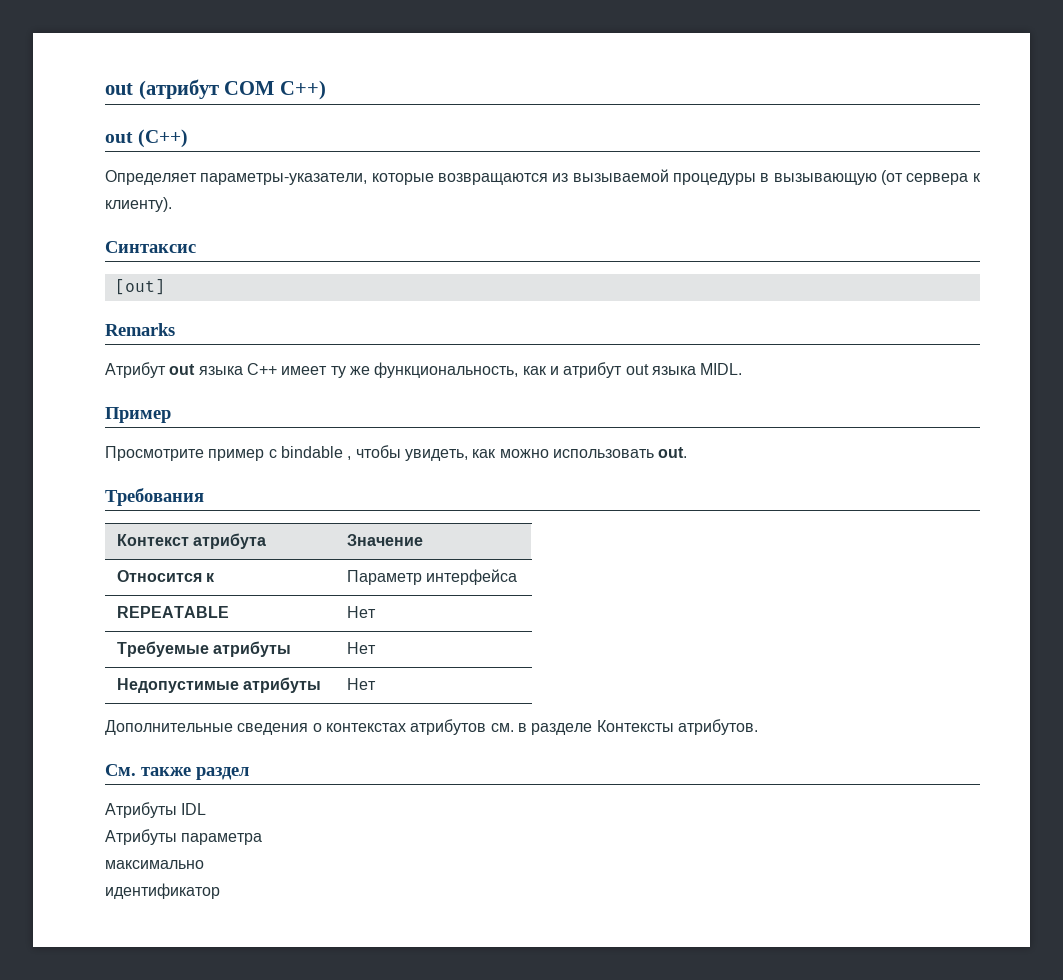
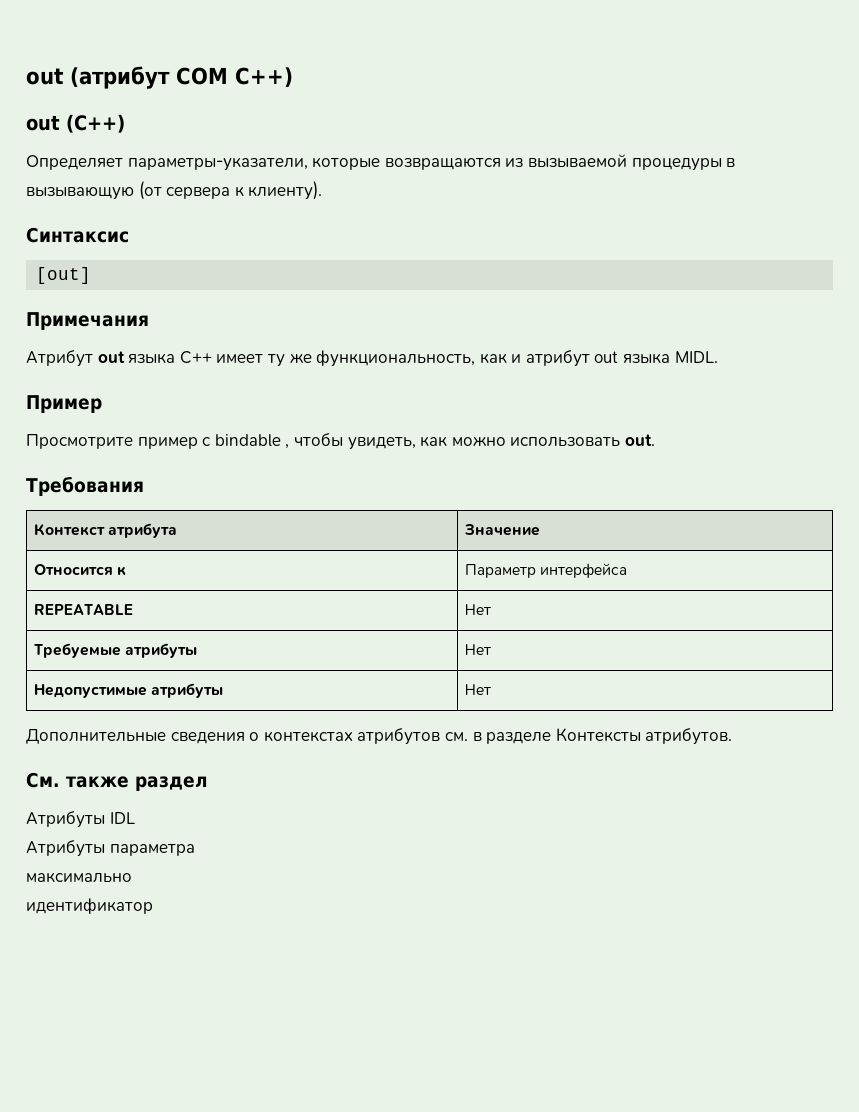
[105,323,175,336] Remarks -> [26,312,149,330] Примечания

